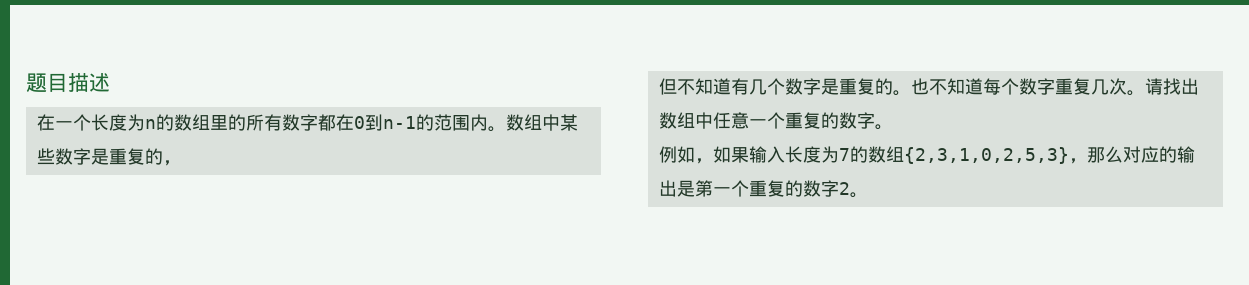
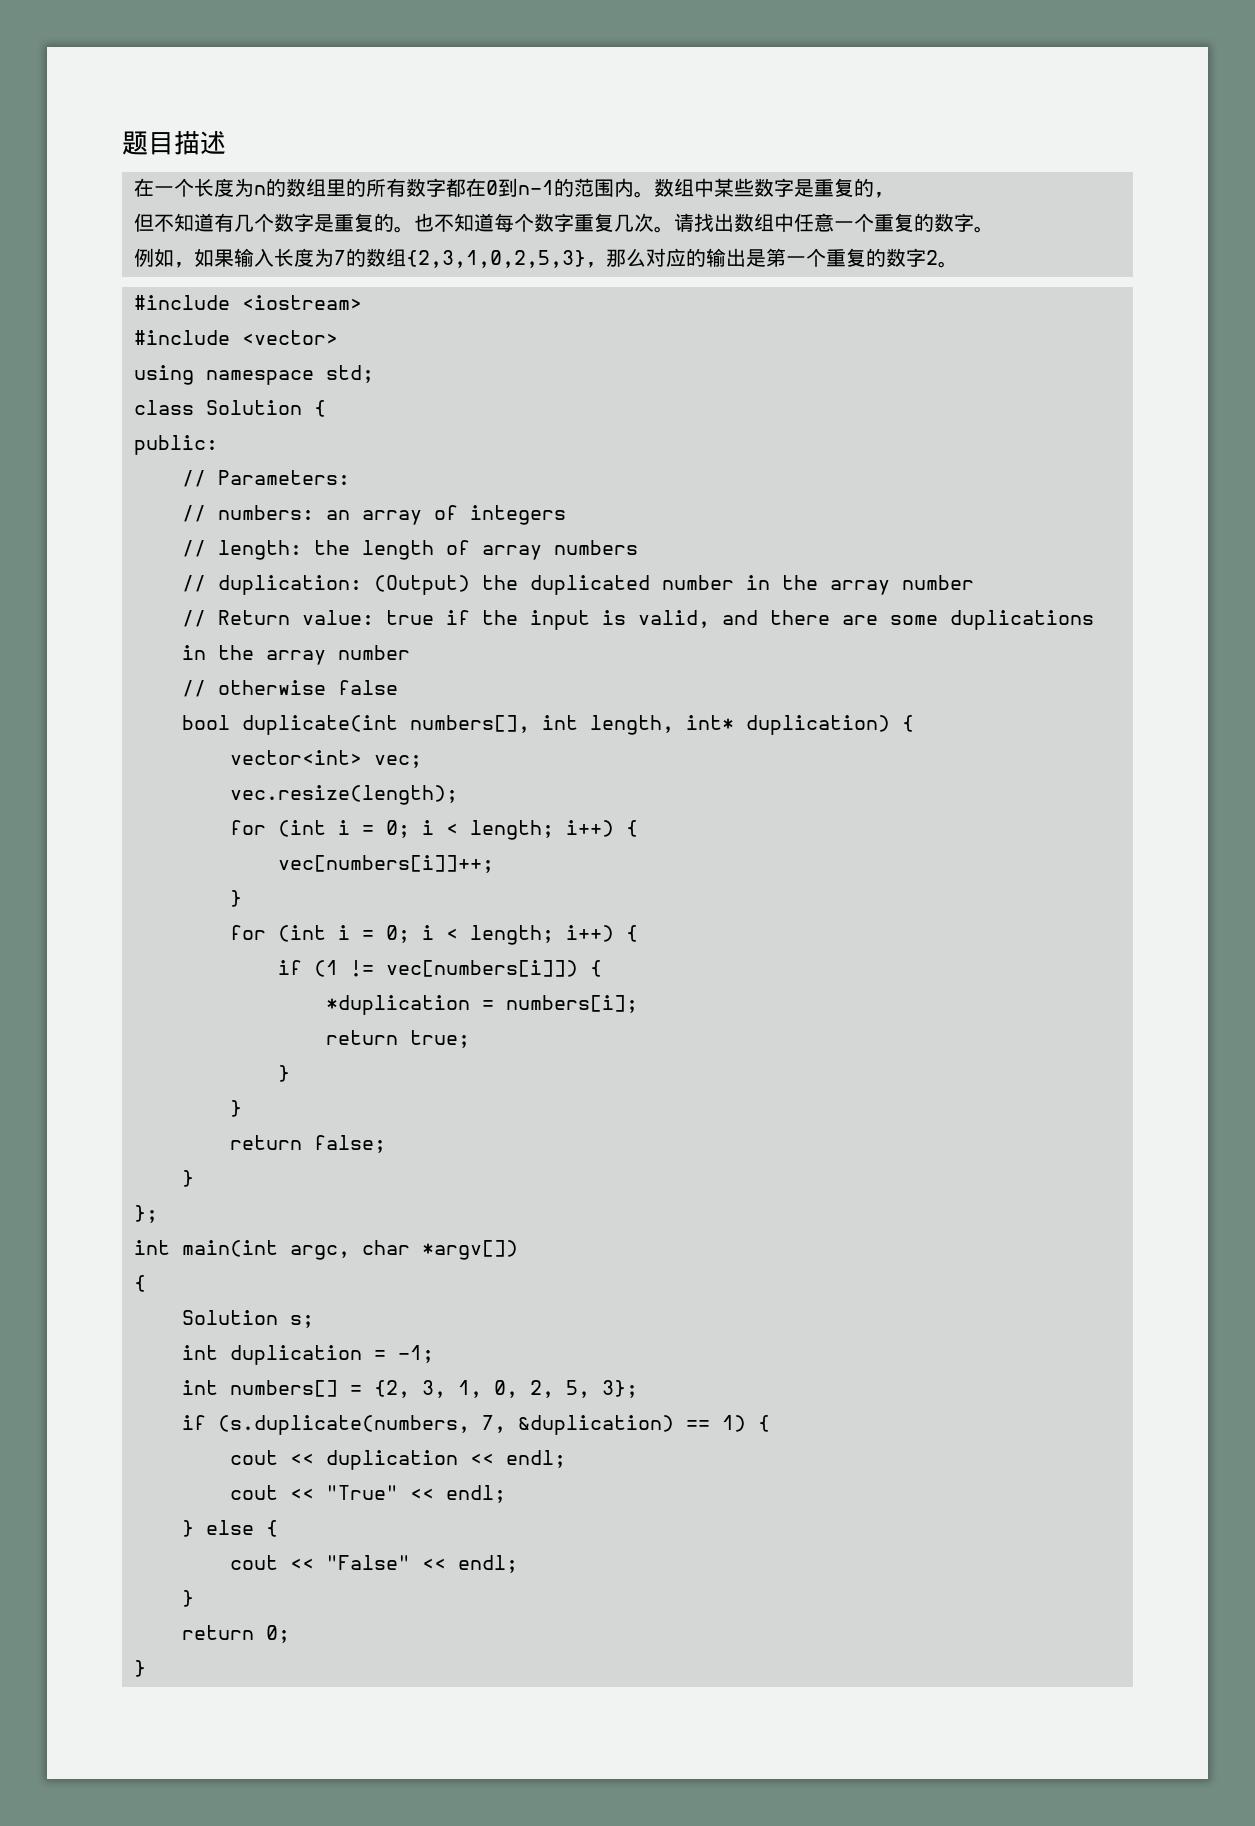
(869, 195) none -> [134,295,363,310] [134,330,339,345] [134,365,375,385] [134,400,327,417] [134,435,219,455] [182,470,351,487] [182,505,567,525] [182,540,639,560] [182,575,975,595] [182,610,1095,630] [182,645,411,665] [182,680,399,697] [182,715,915,735] [230,750,423,768] [230,785,459,805] [230,820,639,840] [278,855,495,873] [230,890,243,907] [230,925,639,945] [278,960,603,977] [326,995,639,1015] [326,1030,471,1048] [278,1065,291,1082] [230,1100,243,1117] [230,1135,387,1153] [182,1170,195,1187] [134,1205,159,1223] [134,1240,519,1260] [134,1275,147,1292] [182,1310,315,1328] [182,1345,435,1365] [182,1380,639,1398] [182,1415,771,1435] [230,1450,567,1470] [230,1485,507,1503] [182,1520,279,1537] [230,1555,519,1573] [182,1590,195,1607] [182,1625,291,1643] [134,1660,147,1677] // #include <iostream> // #include <vector> // using namespace std; // class Solution { // public: // // Parameters: // // numbers: an array of integers // // length: the length of array numbers // // duplication: (Output) the duplicated number in the array number // // Return value: true if the input is valid, and there are some duplications in the array number // // otherwise false // bool duplicate(int numbers[], int length, int* duplication) { // vector<int> vec; // vec.resize(length); // for (int i = 0; i < length; i++) { // vec[numbers[i]]++; // } // for (int i = 0; i < length; i++) { // if (1 != vec[numbers[i]]) { // *duplication = numbers[i]; // return true; // } // } // return false; // } // }; // int main(int argc, char *argv[]) // { // Solution s; // int duplication = -1; // int numbers[] = {2, 3, 1, 0, 2, 5, 3}; // if (s.duplicate(numbers, 7, &duplication) == 1) { // cout << duplication << endl; // cout << "True" << endl; // } else { // cout << "False" << endl; // } // return 0; // }

